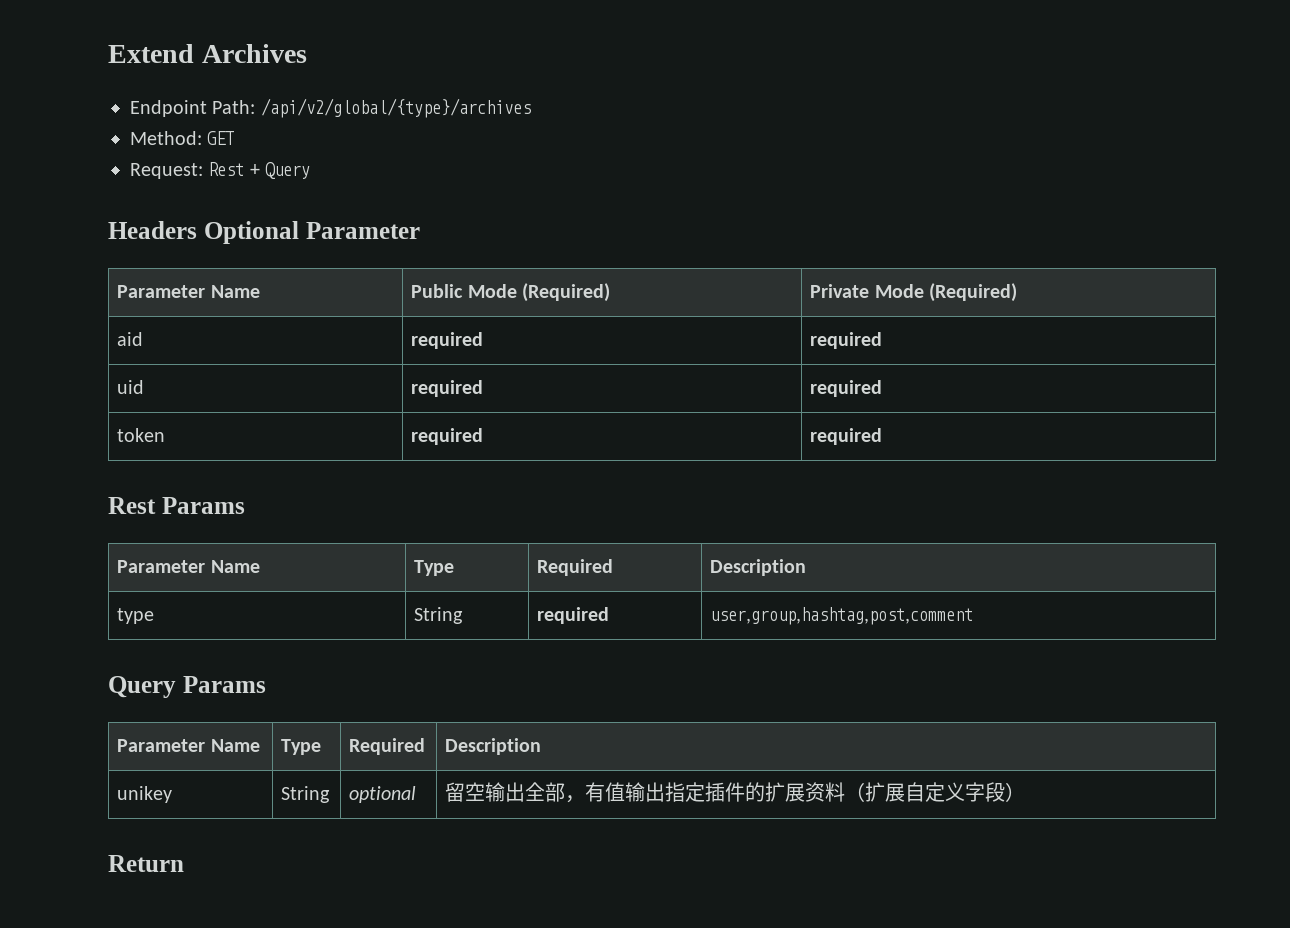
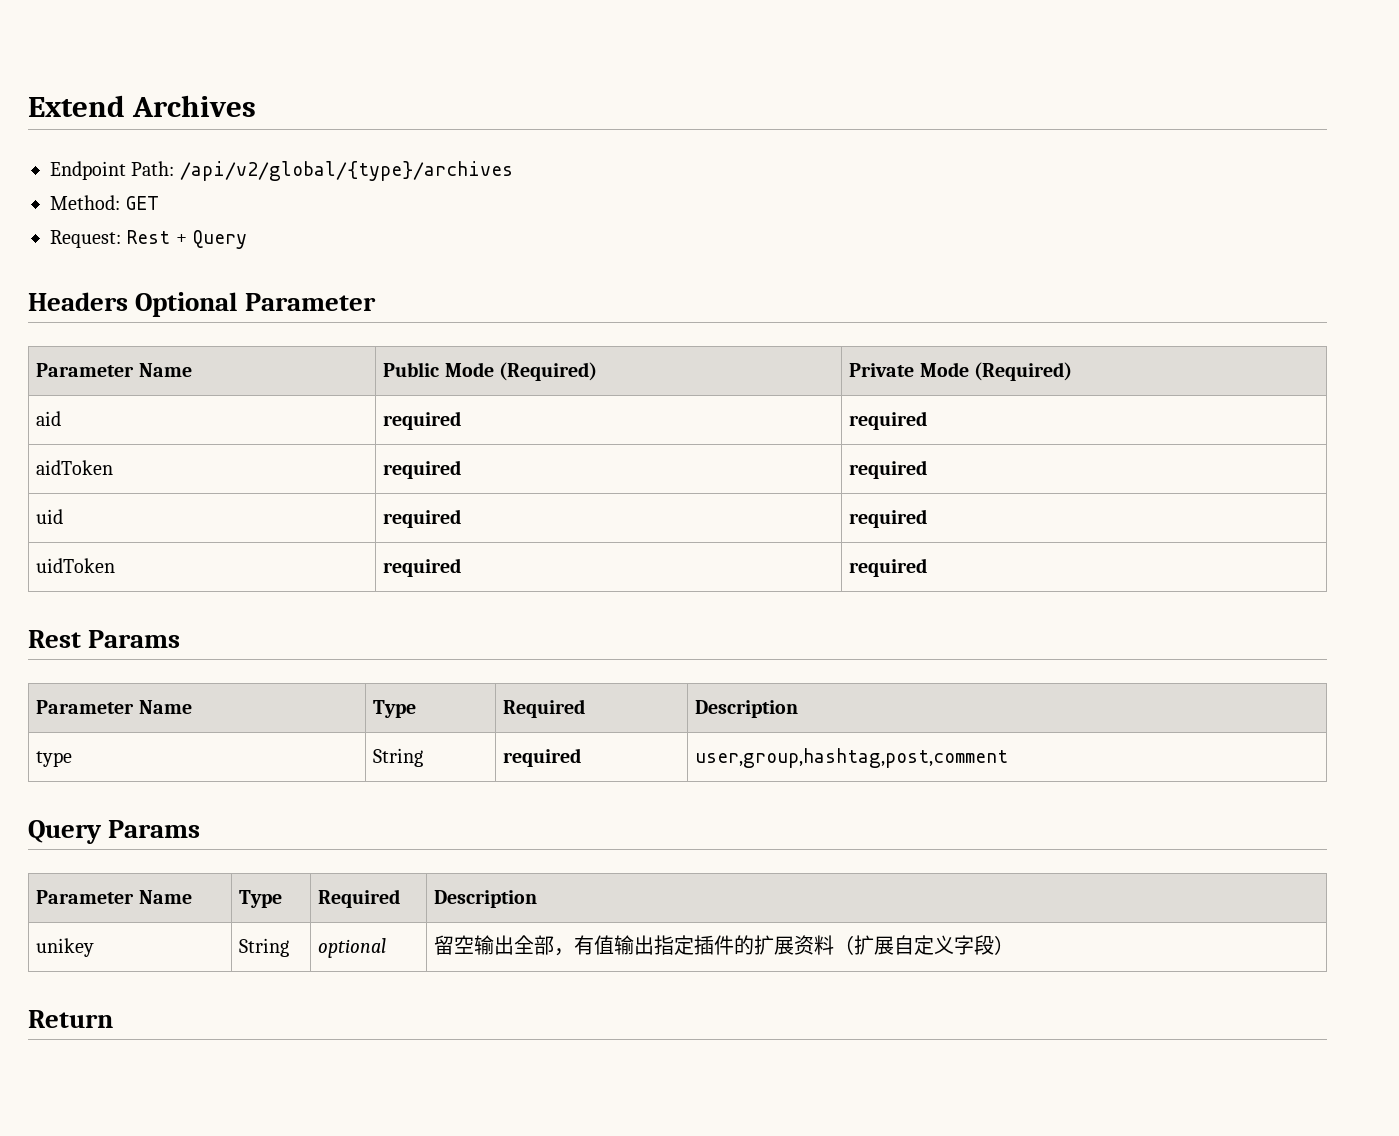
(883, 340) none -> [36,460,114,475] [383,460,462,479] [849,460,928,479] // aidToken | required | required
[117,428,166,442] token -> [36,558,116,573] uidToken

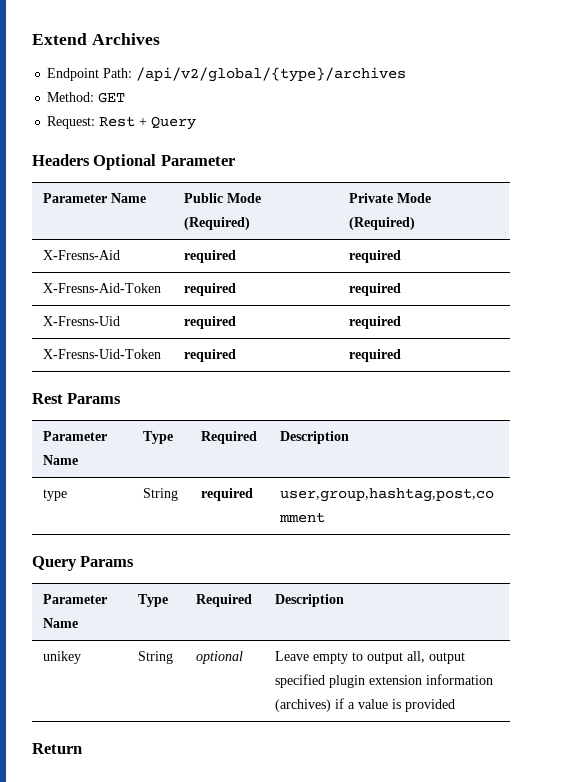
[36,411,62,426] [383,411,462,430] [849,411,928,430] [36,460,114,475] [383,460,462,479] [849,460,928,479] [36,509,64,524] [383,509,462,528] [849,509,928,528] [36,558,116,573] aid | required | required // aidToken | required | required // uid | required | required // uidToken -> [43,250,121,260] [184,250,237,263] [349,250,402,263] [43,283,162,293] [184,283,237,296] [349,283,402,296] [43,316,121,326] [184,316,237,329] [349,316,402,329] [43,349,162,359] X-Fresns-Aid | required | required // X-Fresns-Aid-Token | required | required // X-Fresns-Uid | required | required // X-Fresns-Uid-Token
[434,935,1015,956] 留空输出全部，有值输出指定插件的扩展资料（扩展自定义字段） -> [275,651,466,664] [275,674,494,688] [275,698,456,712] Leave empty to output all, output specified plugin extension information (archives) if a value is provided

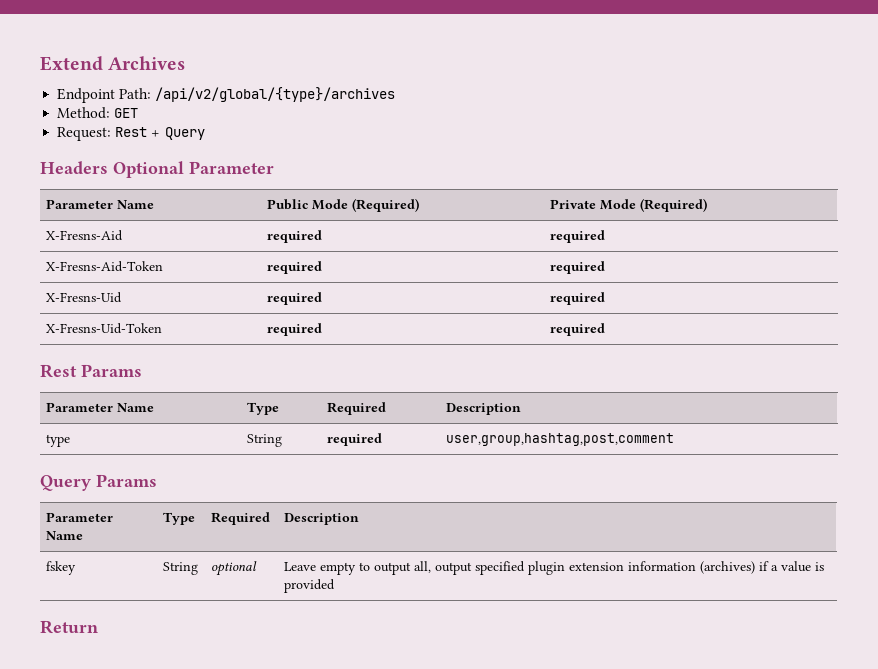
[43,651,82,664] unikey -> [46,561,77,575] fskey

